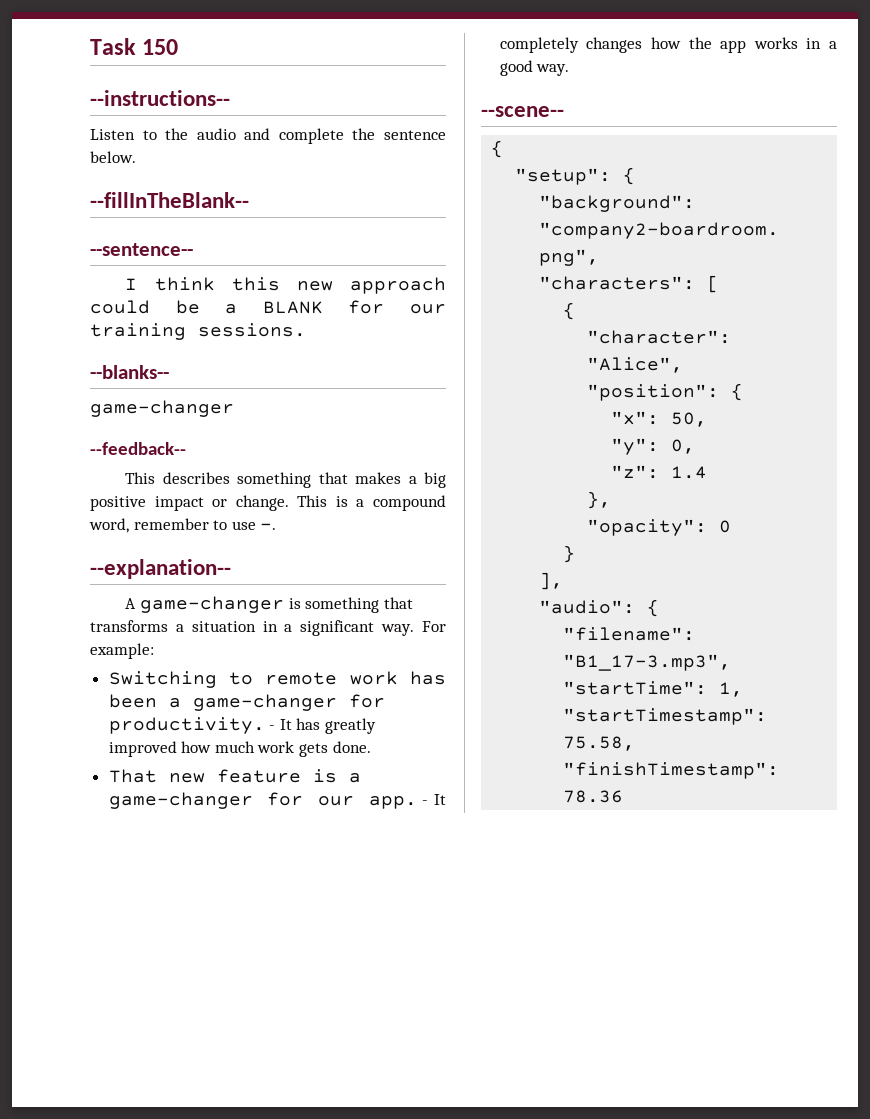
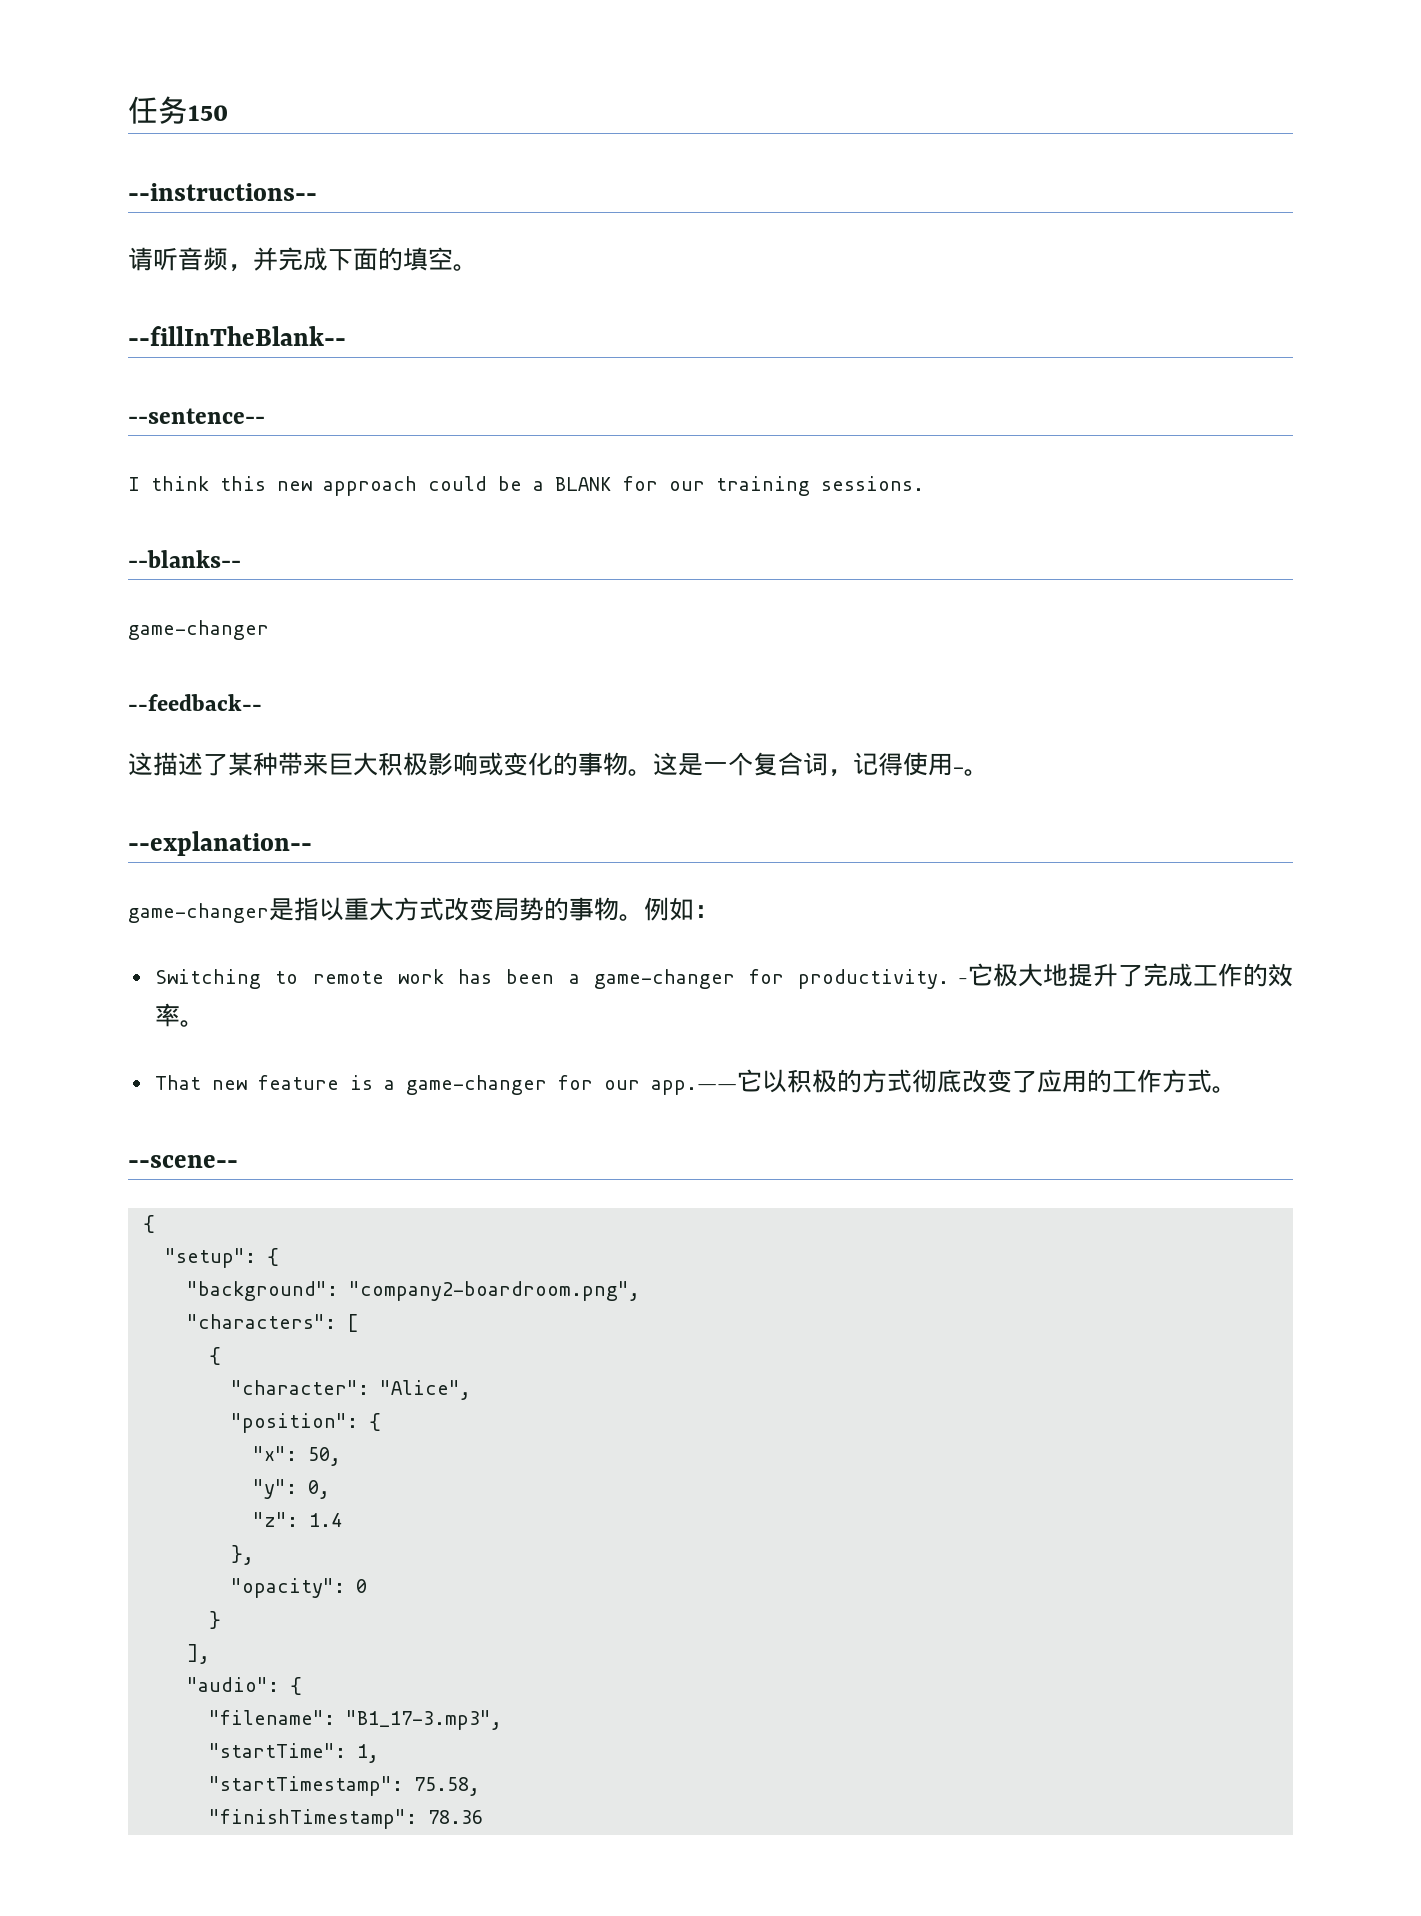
[90,38,136,55] Task -> [128,96,188,124] 任务
[90,128,446,144] [90,151,136,163] Listen to the audio and complete the sentence below. -> [128,247,478,272] 请听音频，并完成下面的填空。
[125,472,446,488] [90,495,446,511] [89,518,277,533] [90,559,231,579] [125,596,413,613] [90,620,446,636] [90,643,154,659] This describes something that makes a big positive impact or change. This is a compound word, remember to use -. // --explanation-- // A game-changer is something that transforms a situation in a significant way. For example: -> [128,752,989,777] [128,831,312,856] [128,897,719,923] 这描述了某种带来巨大积极影响或变化的事物。这是一个复合词，记得使用-。 // --explanation-- // game-changer是指以重大方式改变局势的事物。例如：
[279,718,377,734] [108,741,371,757] It has greatly improved how much work gets done. -> [968,963,1293,987] [154,1003,205,1027] 它极大地提升了完成工作的效率。
[368,794,446,809] [499,37,837,53] [499,60,570,76] app. - It completely changes how the app works in a good way. -> [650,1069,1237,1095] app.——它以积极的方式彻底改变了应用的工作方式。

